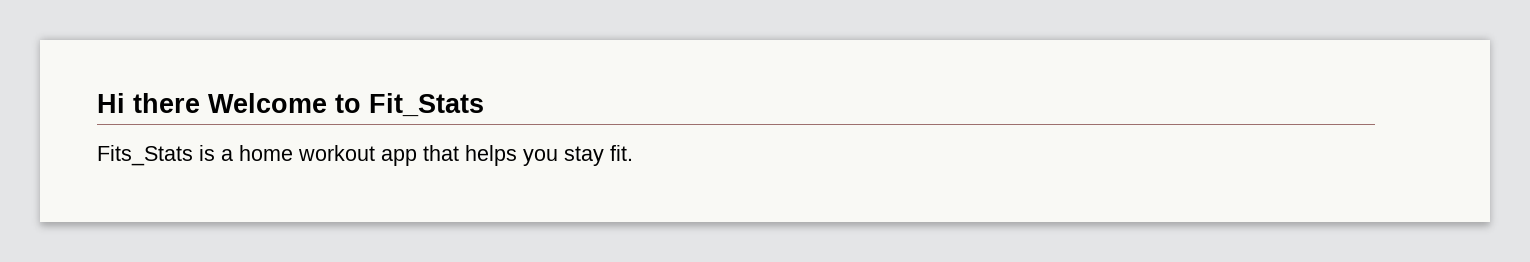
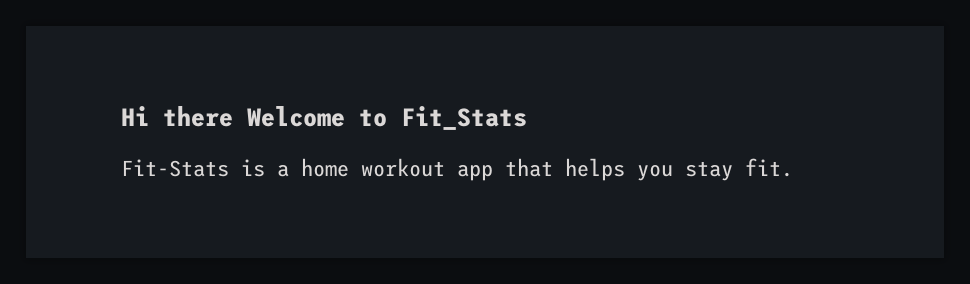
[97,145,193,166] Fits_Stats -> [121,159,229,177] Fit-Stats

